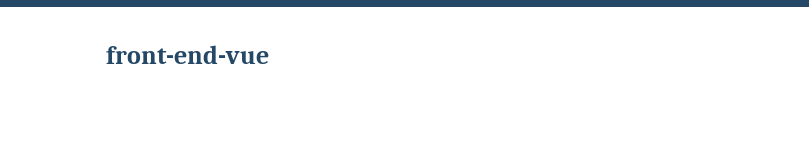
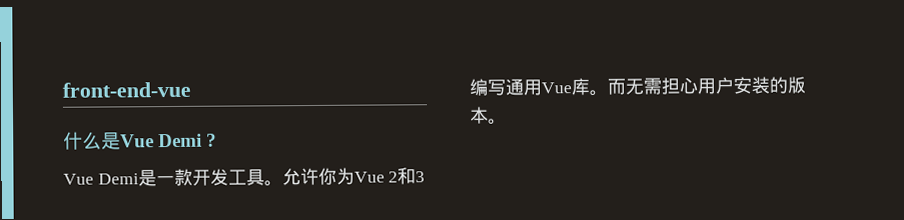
(269, 54) none -> [63,131,218,150] [63,167,426,187] [469,76,806,97] [469,106,507,125] // 什么是Vue Demi ? // Vue Demi是一款开发工具。允许你为Vue 2和3编写通用Vue库。而无需担心用户安装的版本。

